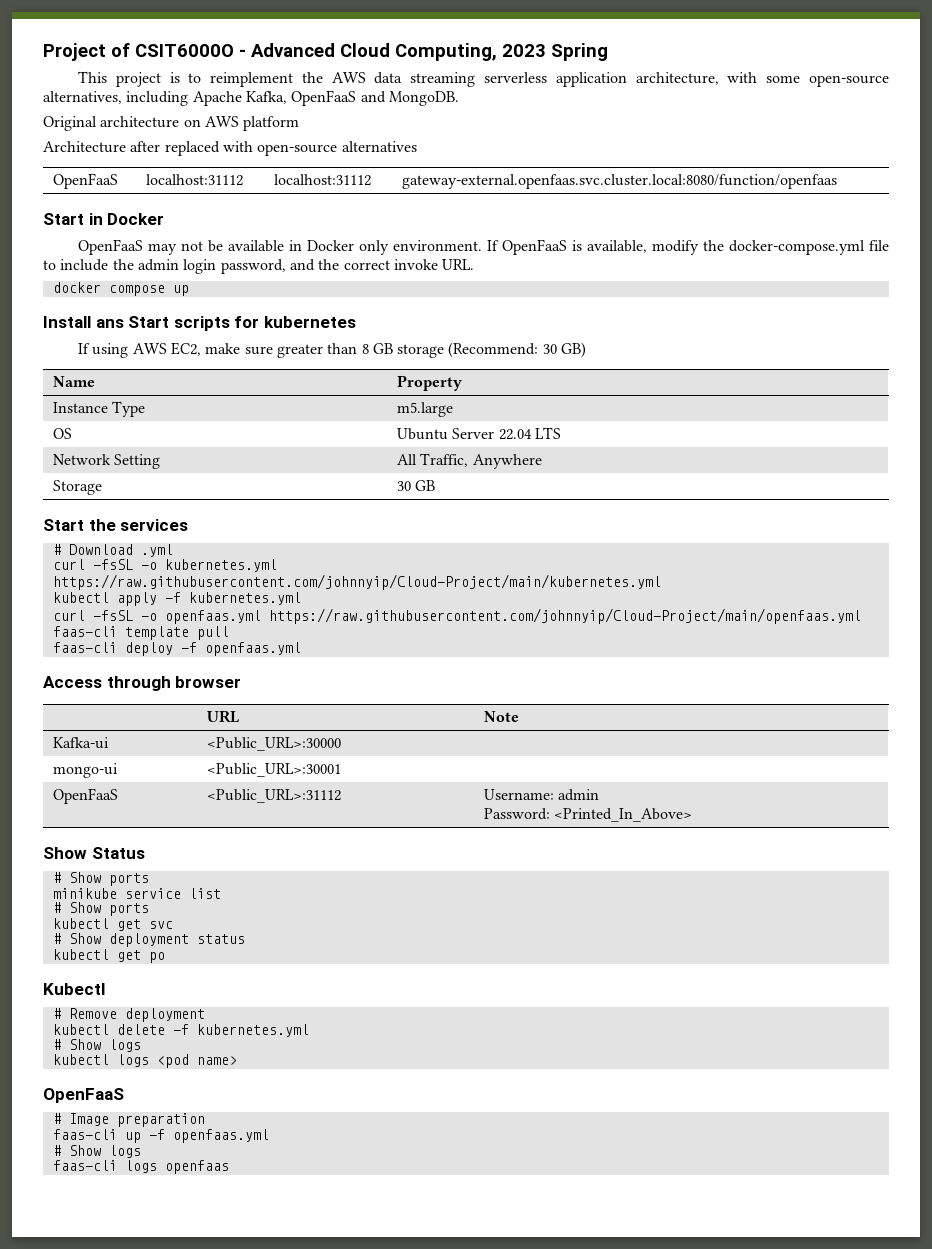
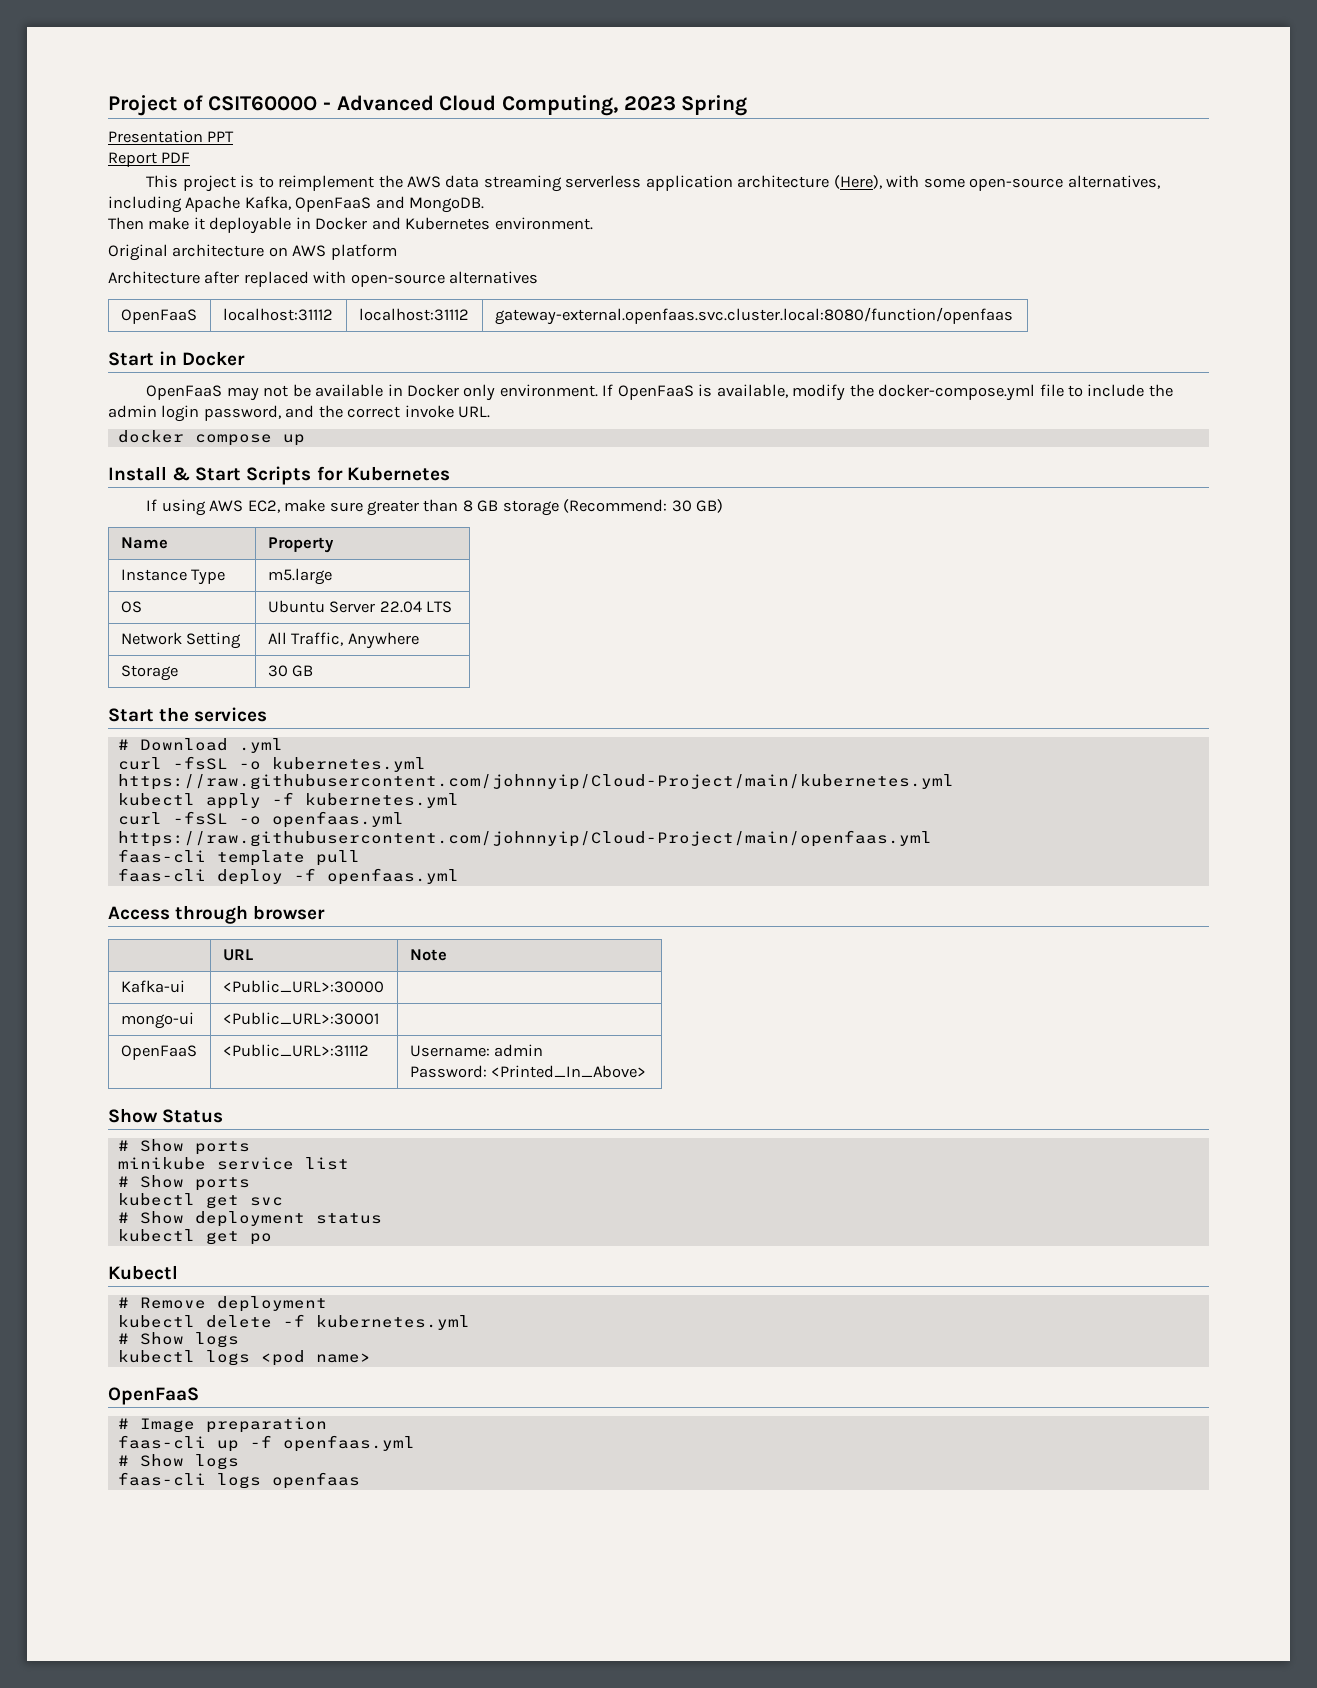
(608, 52) none -> [108,130,235,143] [108,152,191,167] // Presentation PPT // Report PDF
[635,72,719,85] architecture, -> [737,175,882,189] architecture (Here),
(459, 98) none -> [108,217,593,234] // Then make it deployable in Docker and Kubernetes environment.
[95,316,356,331] ans Start scripts for kubernetes -> [172,466,450,485] & Start Scripts for Kubernetes

